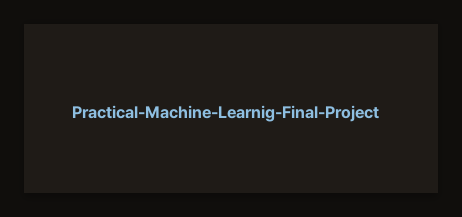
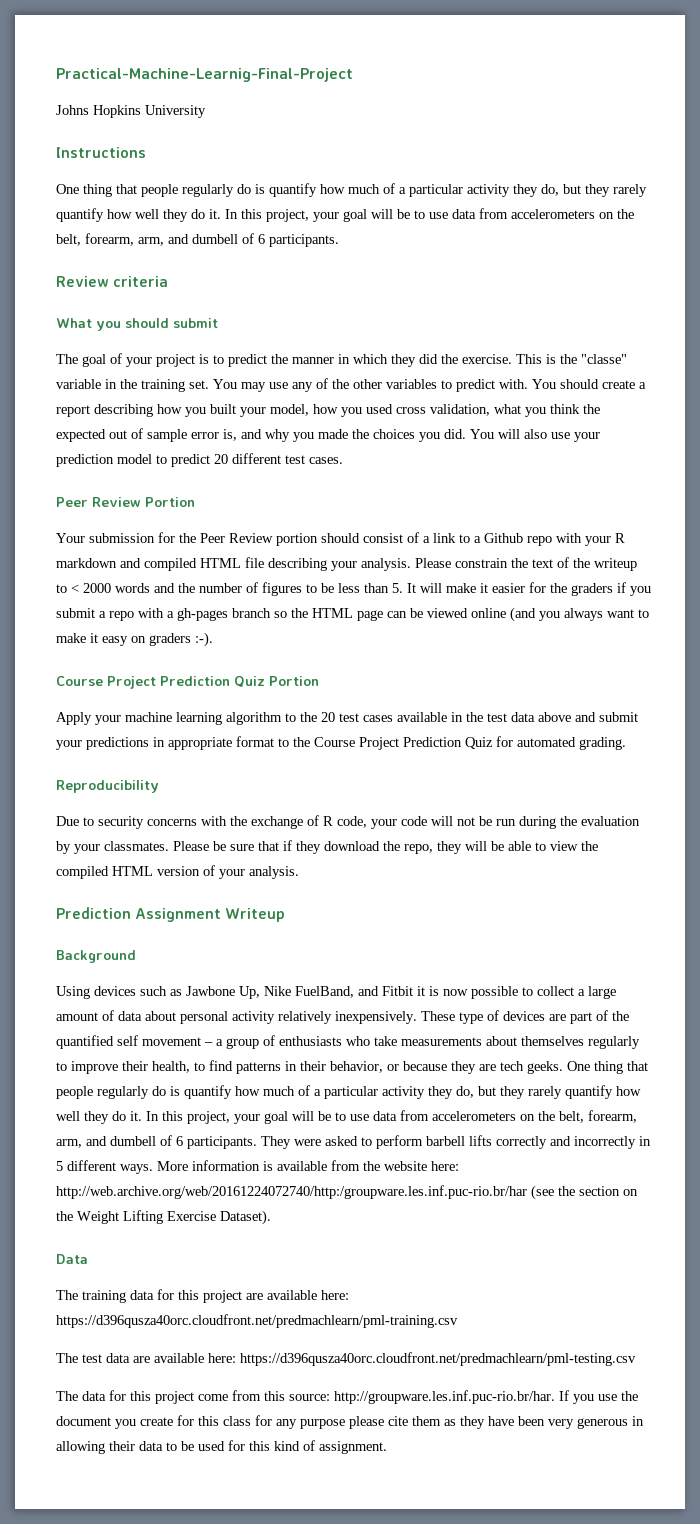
(379, 113) none -> [56,105,206,118] [56,147,146,158] [56,183,647,197] [56,208,634,222] [56,233,339,247] [56,276,169,287] [56,318,218,331] [56,353,627,367] [56,378,646,392] [56,404,600,417] [56,428,600,442] [56,453,343,467] [56,497,195,507] [56,532,625,546] [56,557,637,571] [56,582,651,596] [56,607,649,622] [56,632,213,647] [56,676,319,689] [56,712,638,725] [56,736,626,750] [56,780,159,793] [56,815,640,829] [56,840,598,854] [56,865,299,879] [56,907,286,922] [56,950,136,963] [56,986,616,999] [56,1010,629,1024] [56,1035,640,1049] [56,1060,648,1074] [56,1085,641,1099] [56,1110,637,1124] [56,1135,651,1149] [56,1160,459,1174] [56,1185,638,1200] [56,1210,271,1225] [56,1254,88,1264] [56,1289,349,1303] [56,1314,458,1328] [56,1352,636,1366] [56,1390,638,1404] [56,1415,644,1429] [56,1440,387,1454] // Johns Hopkins University // Instructions // One thing that people regularly do is quantify how much of a particular activity they do, but they rarely quantify how well they do it. In this project, your goal will be to use data from accelerometers on the belt, forearm, arm, and dumbell of 6 participants. // Review criteria // What you should submit // The goal of your project is to predict the manner in which they did the exercise. This is the "classe" variable in the training set. You may use any of the other variables to predict with. You should create a report describing how you built your model, how you used cross validation, what you think the expected out of sample error is, and why you made the choices you did. You will also use your prediction model to predict 20 different test cases. // Peer Review Portion // Your submission for the Peer Review portion should consist of a link to a Github repo with your R markdown and compiled HTML file describing your analysis. Please constrain the text of the writeup to < 2000 words and the number of figures to be less than 5. It will make it easier for the graders if you submit a repo with a gh-pages branch so the HTML page can be viewed online (and you always want to make it easy on graders :-). // Course Project Prediction Quiz Portion // Apply your machine learning algorithm to the 20 test cases available in the test data above and submit your predictions in appropriate format to the Course Project Prediction Quiz for automated grading. // Reproducibility // Due to security concerns with the exchange of R code, your code will not be run during the evaluation by your classmates. Please be sure that if they download the repo, they will be able to view the compiled HTML version of your analysis. // Prediction Assignment Writeup // Background // Using devices such as Jawbone Up, Nike FuelBand, and Fitbit it is now possible to collect a large amount of data about personal activity relatively inexpensively. These type of devices are part of the quantified self movement – a group of enthusiasts who take measurements about themselves regularly to improve their health, to find patterns in their behavior, or because they are tech geeks. One thing that people regularly do is quantify how much of a particular activity they do, but they rarely quantify how well they do it. In this project, your goal will be to use data from accelerometers on the belt, forearm, arm, and dumbell of 6 participants. They were asked to perform barbell lifts correctly and incorrectly in 5 different ways. More information is available from the website here: http://web.archive.org/web/20161224072740/http:/groupware.les.inf.puc-rio.br/har (see the section on the Weight Lifting Exercise Dataset). // Data // The training data for this project are available here: https://d396qusza40orc.cloudfront.net/predmachlearn/pml-training.csv // The test data are available here: https://d396qusza40orc.cloudfront.net/predmachlearn/pml-testing.csv // The data for this project come from this source: http://groupware.les.inf.puc-rio.br/har. If you use the document you create for this class for any purpose please cite them as they have been very generous in allowing their data to be used for this kind of assignment.

